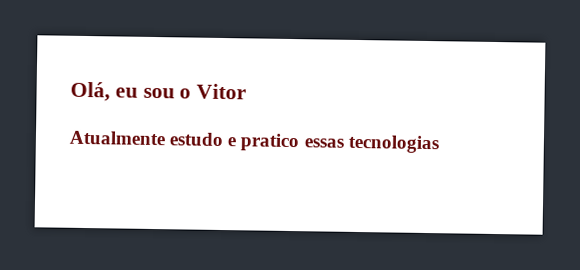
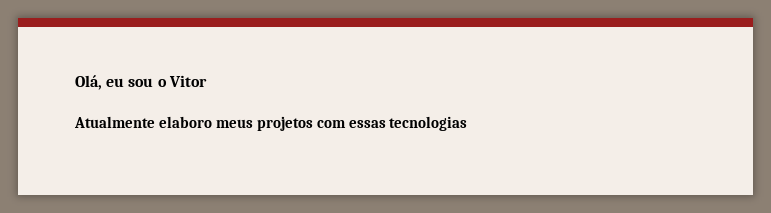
[169,132,301,152] estudo e pratico -> [158,116,346,131] elaboro meus projetos com

